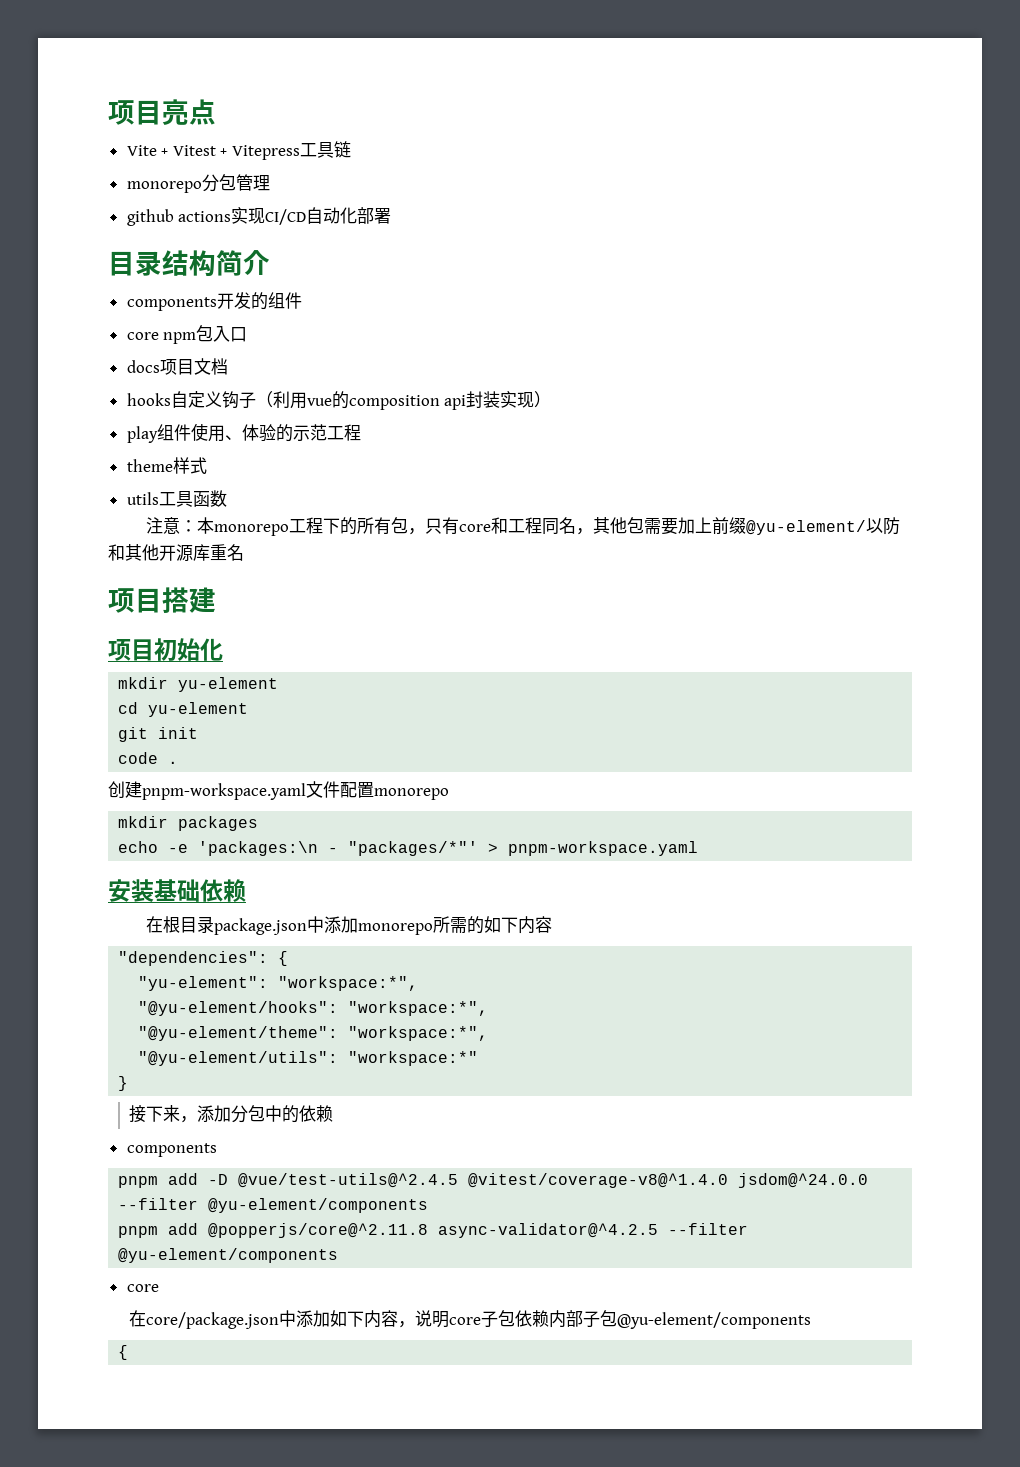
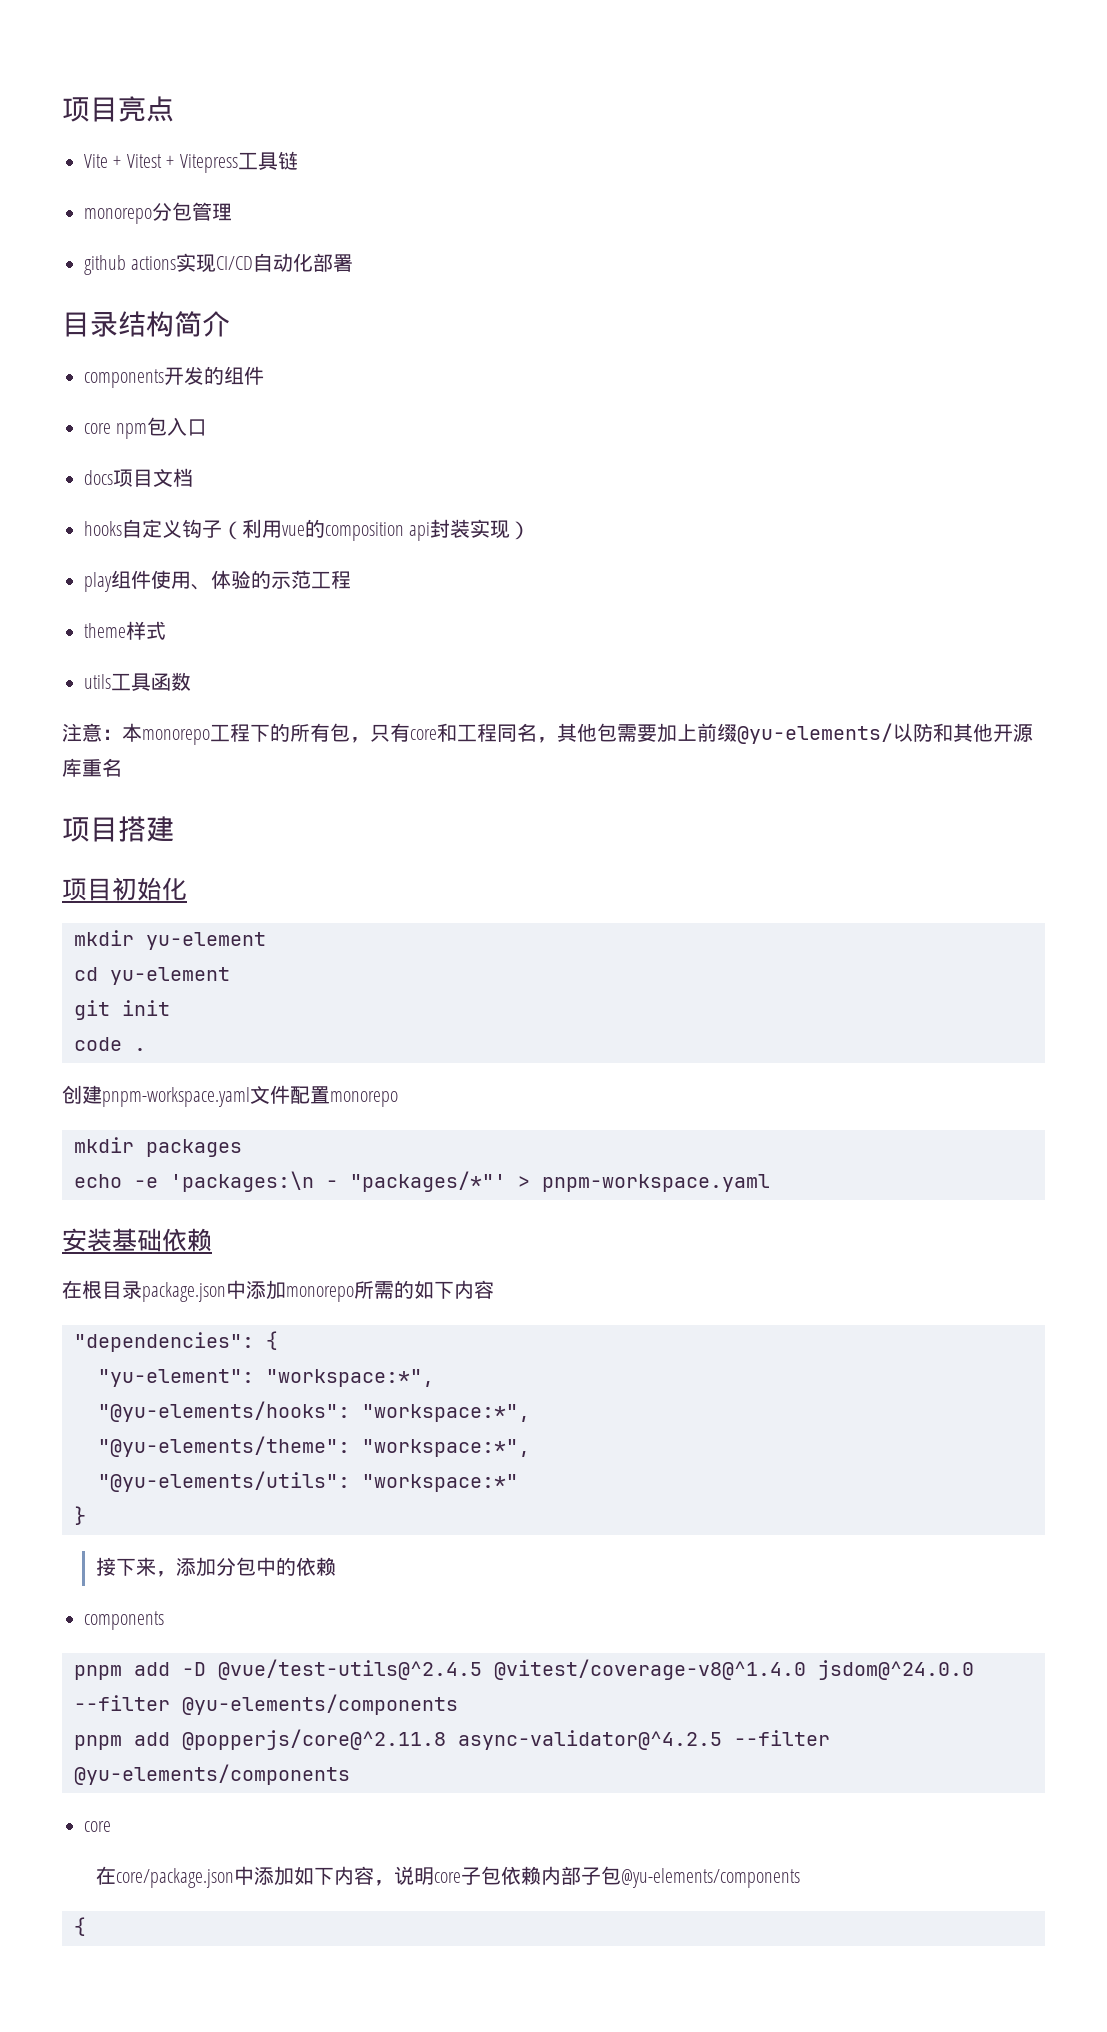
[745,520,866,535] @yu-element/ -> [737,723,893,744] @yu-elements/
[138,1001,489,1016] [138,1026,489,1041] [138,1051,339,1066] "@yu-element/hooks": "workspace:*", // "@yu-element/theme": "workspace:*", // "@yu-element/utils": -> [98,1401,530,1422] [98,1436,530,1457] [98,1471,350,1492] "@yu-elements/hooks": "workspace:*", // "@yu-elements/theme": "workspace:*", // "@yu-elements/utils":
[208,1198,429,1213] @yu-element/components -> [182,1694,458,1715] @yu-elements/components
[118,1248,339,1263] @yu-element/components -> [74,1764,350,1785] @yu-elements/components
[617,1312,812,1329] @yu-element/components -> [620,1868,800,1888] @yu-elements/components

